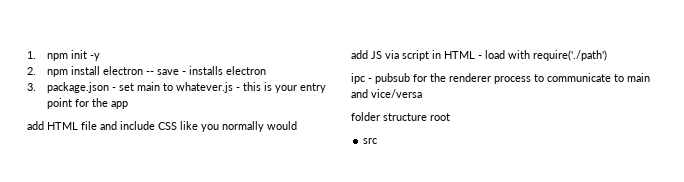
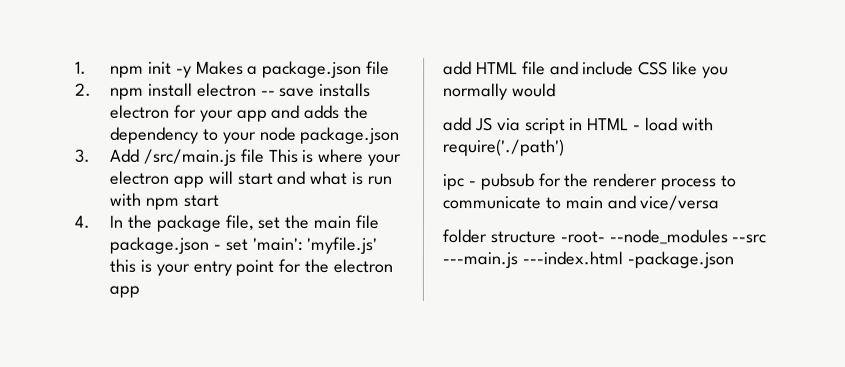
(100, 57) none -> [195,60,391,78] Makes a package.json file
[181,71,186,75] - -> (316, 92) none
[27,82,240,93] // 3. package.json - set main to whatever.js - -> [173,104,370,122] [110,126,401,144] [75,148,403,166] [109,170,394,188] [109,192,219,210] [74,214,380,232] [109,236,378,254] for your app and adds the dependency to your node package.json // 3. Add /src/main.js file This is where your electron app will start and what is run with npm start // 4. In the package file, set the main file package.json - set 'main': 'myfile.js'
(108, 102) none -> [333,258,394,273] electron
[430,113,450,121] [363,138,378,144] root // src -> [559,229,767,245] [442,251,734,269] -root- --node_modules --src ---main.js ---index.html -package.json

